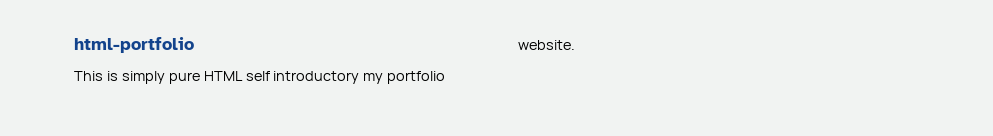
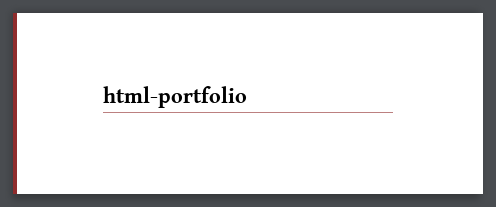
[74,71,446,84] [518,40,575,50] // This is simply pure HTML self introductory my portfolio website. -> (247, 97) none

